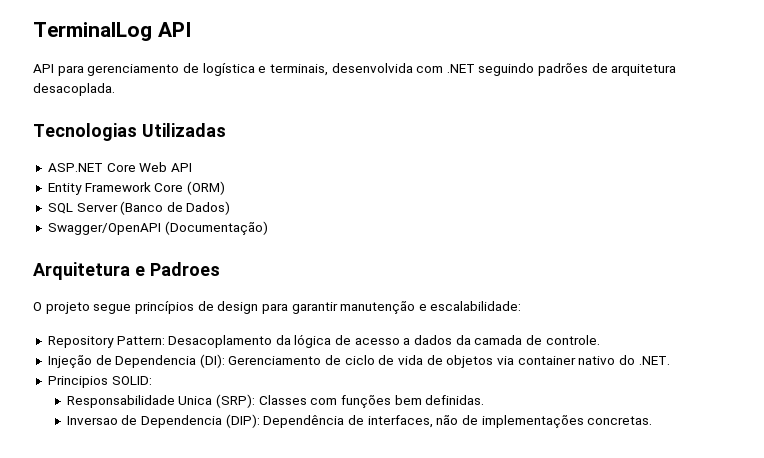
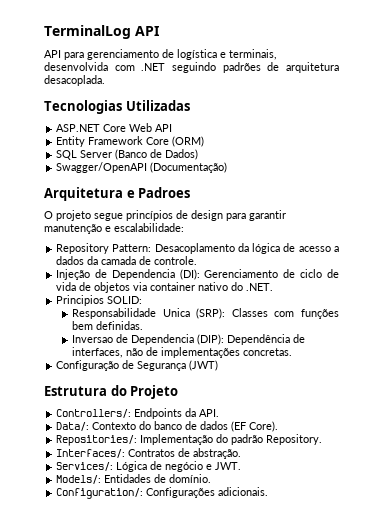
(653, 420) none -> [56,360,219,371] [44,385,179,399] [56,408,220,419] [56,421,279,432] [56,434,323,446] [56,448,242,459] [56,461,242,472] [56,474,212,484] [56,487,269,499] // Configuração de Segurança (JWT) // Estrutura do Projeto // Controllers/: Endpoints da API. // Data/: Contexto do banco de dados (EF Core). // Repositories/: Implementação do padrão Repository. // Interfaces/: Contratos de abstração. // Services/: Lógica de negócio e JWT. // Models/: Entidades de domínio. // Configuration/: Configurações adicionais.

